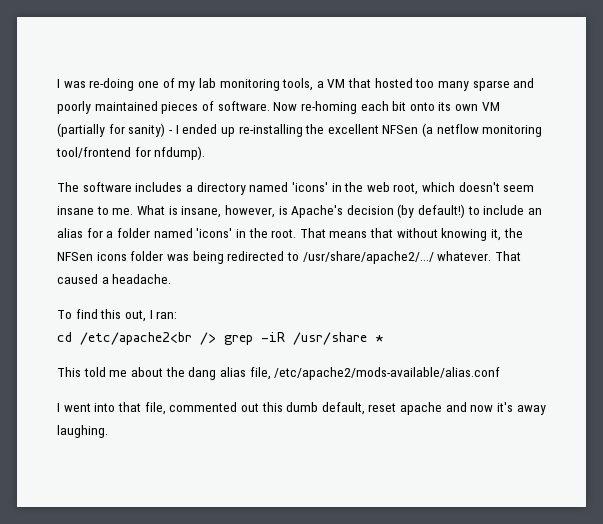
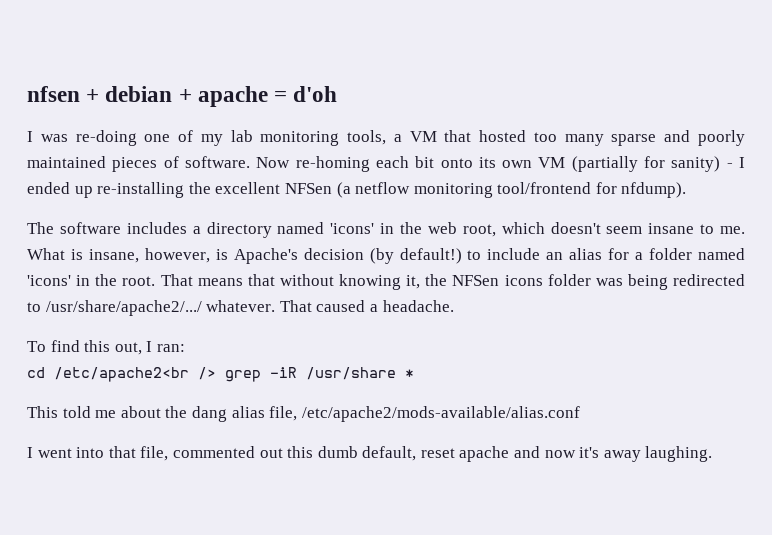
(57, 83) none -> [27,86,338,107] nfsen + debian + apache = d'oh //

